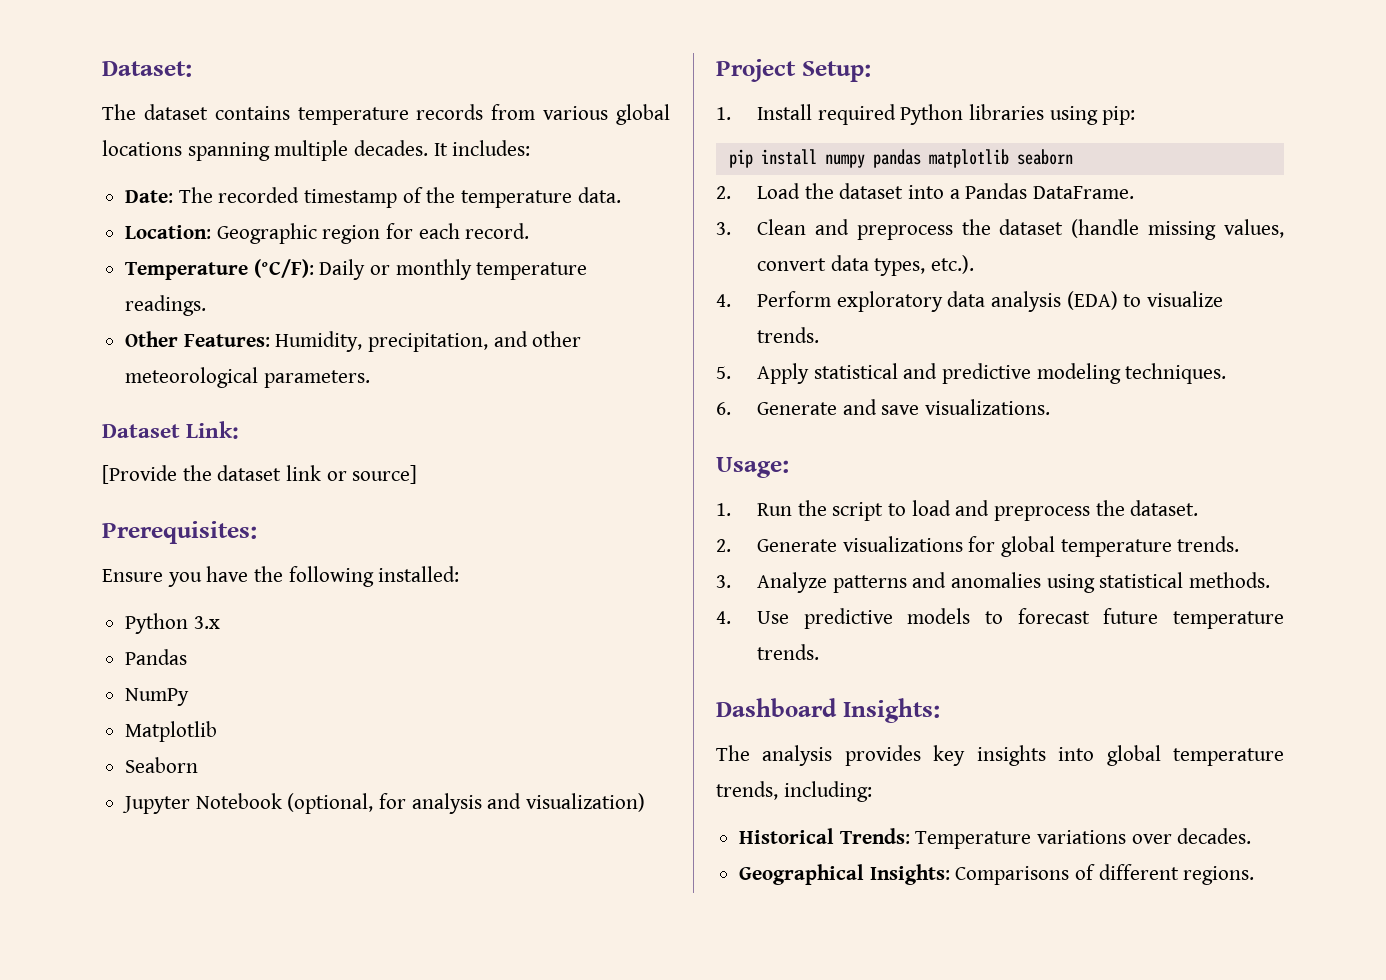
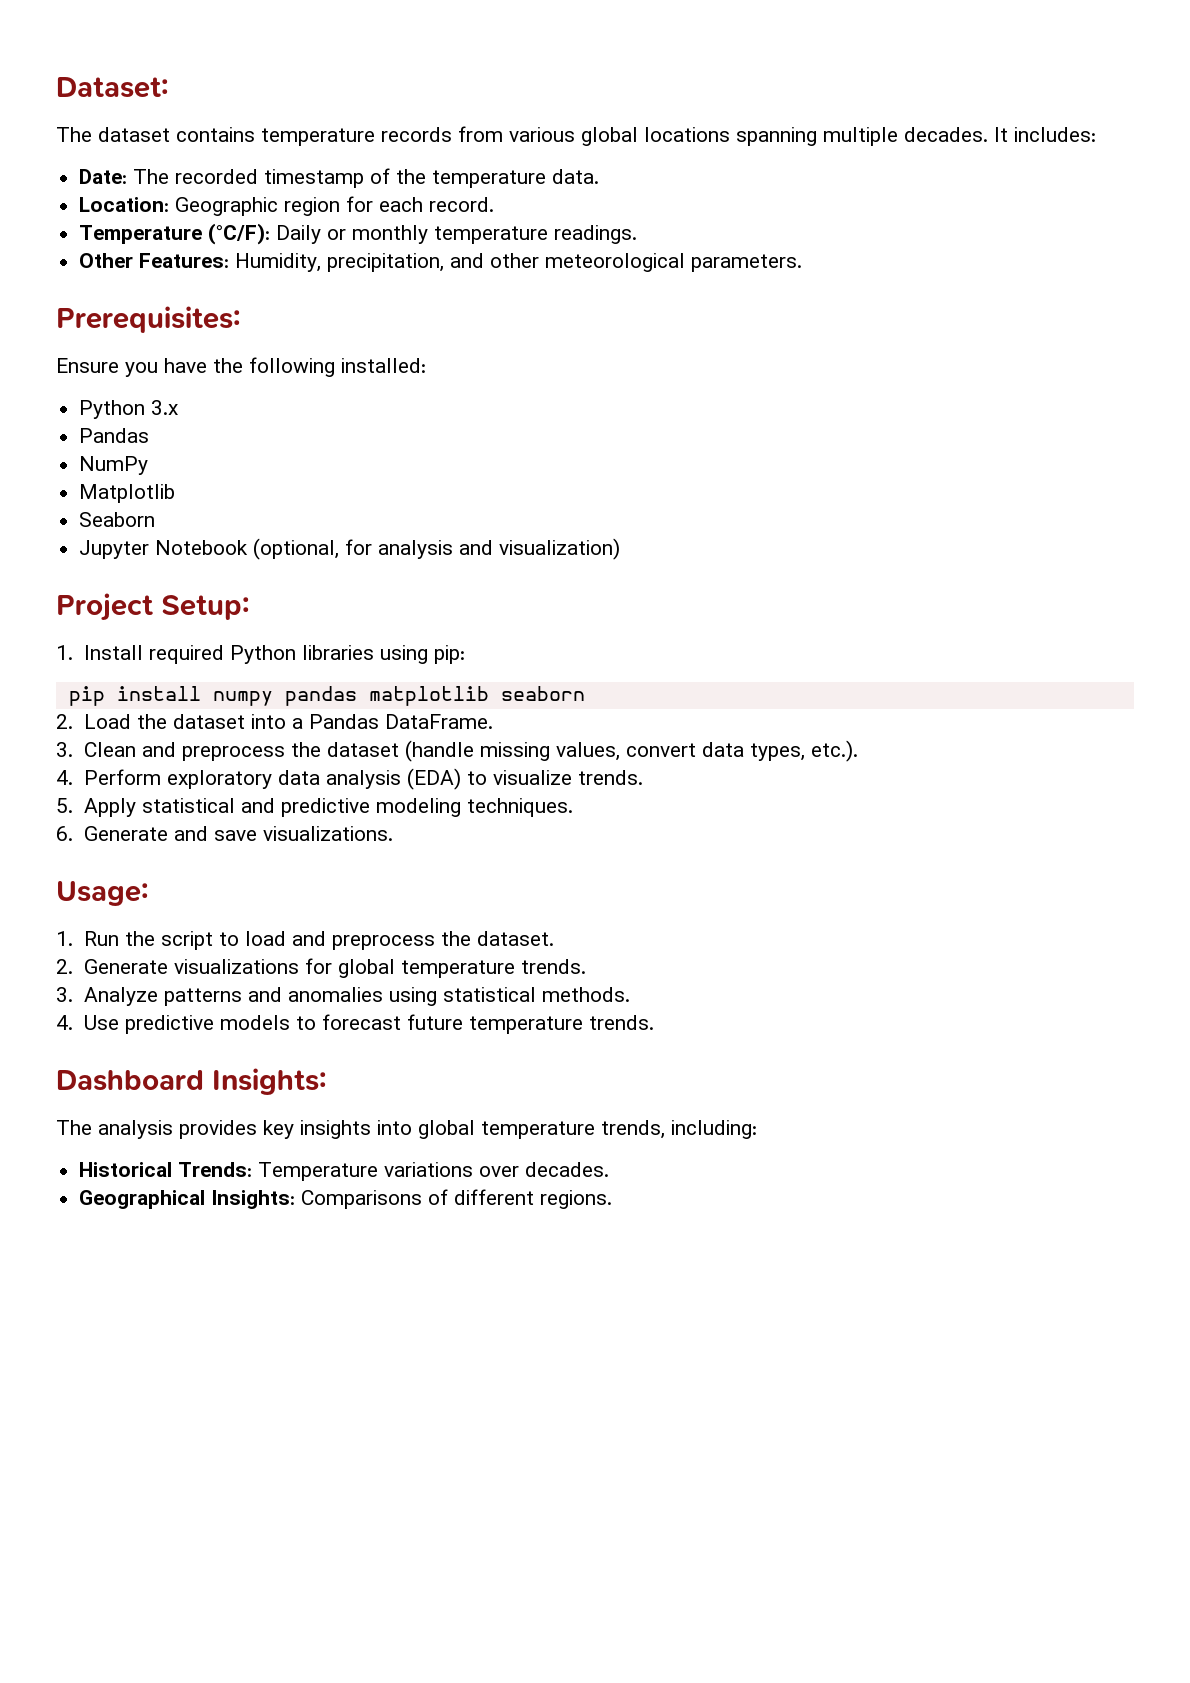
[102,421,240,439] [102,465,418,484] // Dataset Link: // [Provide the dataset link or source] -> (803, 263) none

